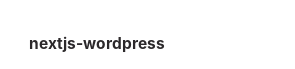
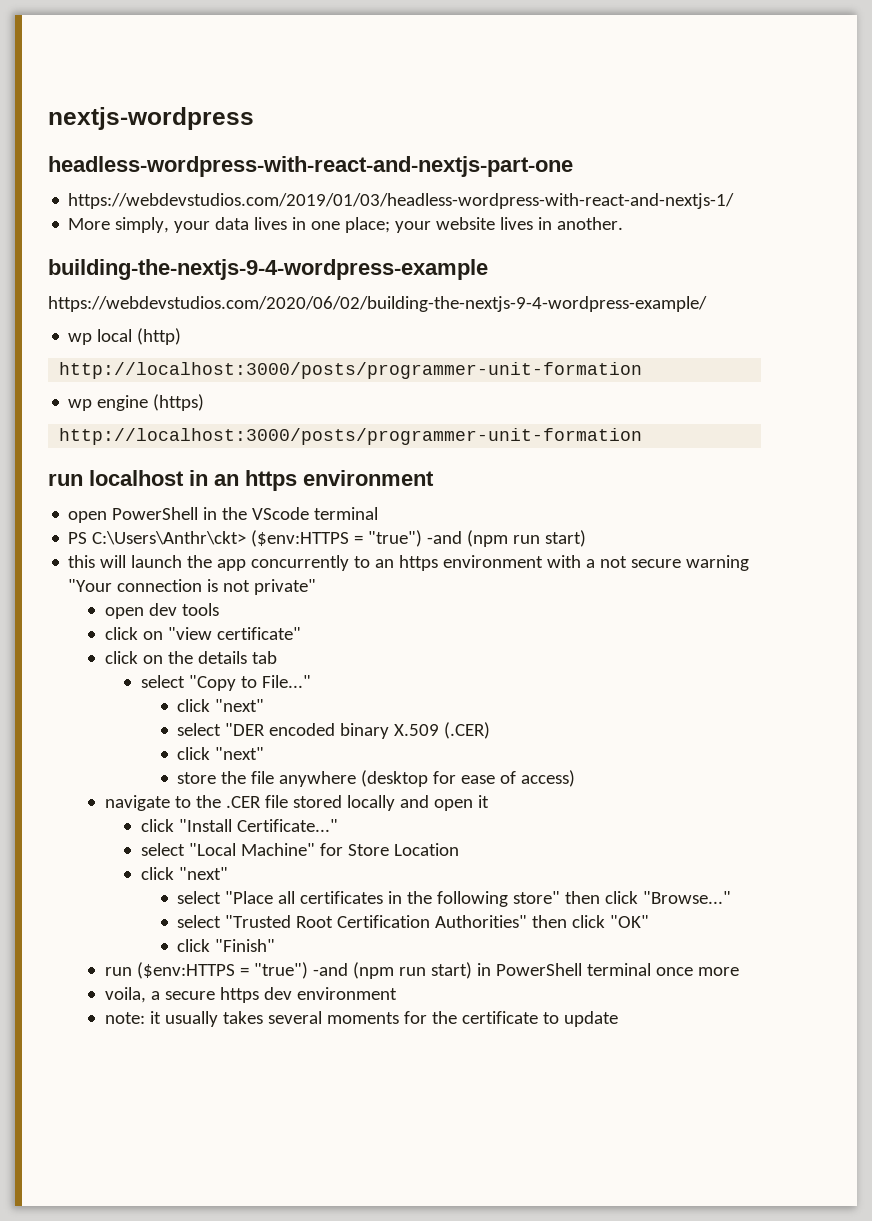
(165, 44) none -> [48,156,573,177] [68,193,735,209] [68,217,624,233] [48,259,488,280] [48,296,707,312] [68,328,182,345] [59,362,643,379] [68,394,205,411] [59,428,643,445] [48,470,434,491] [68,507,379,523] [68,530,587,547] [68,555,750,571] [68,579,317,595] [104,603,219,619] [104,627,301,640] [104,651,277,664] [141,675,312,691] [177,699,265,712] [177,722,491,739] [177,747,265,760] [177,770,576,787] [104,795,489,811] [141,819,339,832] [141,843,460,856] [141,867,229,880] [177,891,732,907] [177,915,650,928] [177,939,276,952] [104,962,739,979] [104,987,397,1003] [104,1011,618,1027] // headless-wordpress-with-react-and-nextjs-part-one // https://webdevstudios.com/2019/01/03/headless-wordpress-with-react-and-nextjs-1/ // More simply, your data lives in one place; your website lives in another. // building-the-nextjs-9-4-wordpress-example // https://webdevstudios.com/2020/06/02/building-the-nextjs-9-4-wordpress-example/ // wp local (http) // http://localhost:3000/posts/programmer-unit-formation // wp engine (https) // http://localhost:3000/posts/programmer-unit-formation // run localhost in an https environment // open PowerShell in the VScode terminal // PS C:\Users\Anthr\ckt> ($env:HTTPS = "true") -and (npm run start) // this will launch the app concurrently to an https environment with a not secure warning "Your connection is not private" // open dev tools // click on "view certificate" // click on the details tab // select "Copy to File..." // click "next" // select "DER encoded binary X.509 (.CER) // click "next" // store the file anywhere (desktop for ease of access) // navigate to the .CER file stored locally and open it // click "Install Certificate..." // select "Local Machine" for Store Location // click "next" // select "Place all certificates in the following store" then click "Browse..." // select "Trusted Root Certification Authorities" then click "OK" // click "Finish" // run ($env:HTTPS = "true") -and (npm run start) in PowerShell terminal once more // voila, a secure https dev environment // note: it usually takes several moments for the certificate to update

